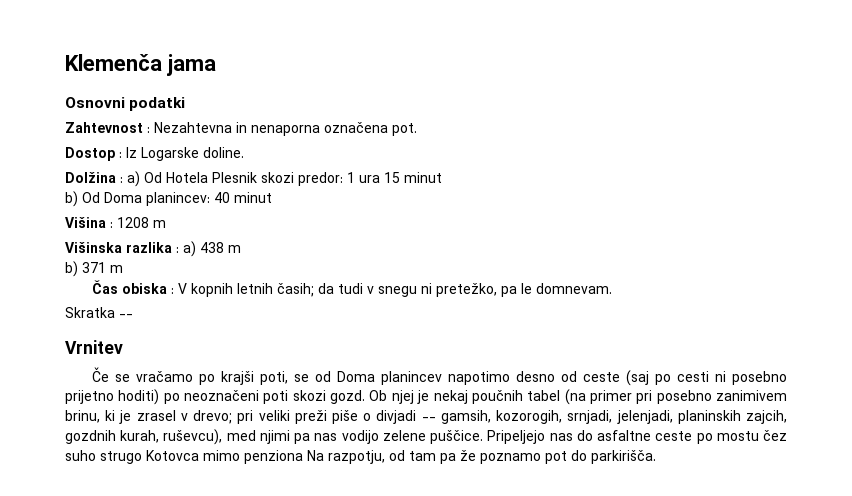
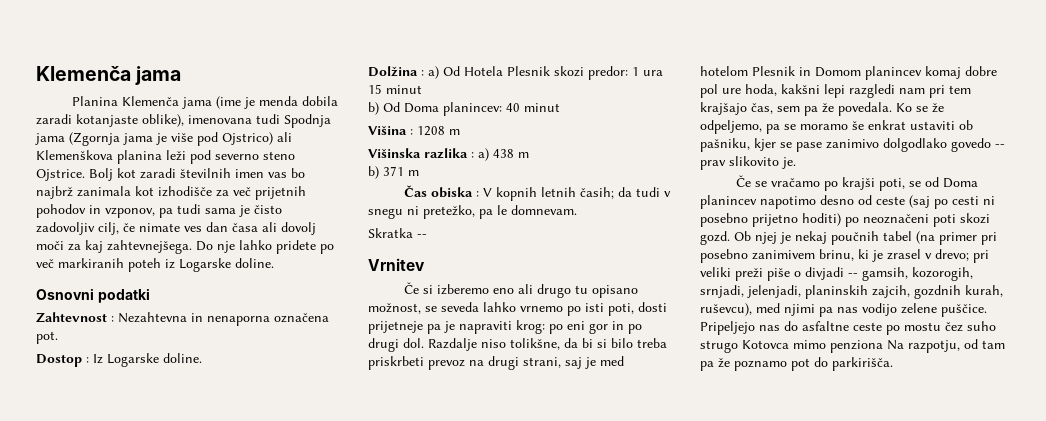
[65,54,216,76] Klemenča jama -> [36,66,182,85] [71,96,338,109] [36,114,331,128] [35,132,292,146] [36,150,295,164] [36,168,305,181] [36,186,306,200] [36,204,282,218] [36,222,316,235] [36,240,334,254] [36,258,274,272] Klemenča jama // Planina Klemenča jama (ime je menda dobila zaradi kotanjaste oblike), imenovana tudi Spodnja jama (Zgornja jama je više pod Ojstrico) ali Klemenškova planina leži pod severno steno Ojstrice. Bolj kot zaradi številnih imen vas bo najbrž zanimala kot izhodišče za več prijetnih pohodov in vzponov, pa tudi sama je čisto zadovoljiv cilj, če nimate ves dan časa ali dovolj moči za kaj zahtevnejšega. Do nje lahko pridete po več markiranih poteh iz Logarske doline.
(123, 347) none -> [403,282,638,298] [368,302,667,316] [368,320,642,334] [368,338,667,352] [368,356,624,370] [700,66,997,80] [700,84,971,98] [700,102,944,116] [700,120,973,134] [700,138,1005,152] [700,156,796,170] // Če si izberemo eno ali drugo tu opisano možnost, se seveda lahko vrnemo po isti poti, dosti prijetneje pa je napraviti krog: po eni gor in po drugi dol. Razdalje niso tolikšne, da bi si bilo treba priskrbeti prevoz na drugi strani, saj je med hotelom Plesnik in Domom planincev komaj dobre pol ure hoda, kakšni lepi razgledi nam pri tem krajšajo čas, sem pa že povedala. Ko se že odpeljemo, pa se moramo še enkrat ustaviti ob pašniku, kjer se pase zanimivo dolgodlako govedo -- prav slikovito je.

